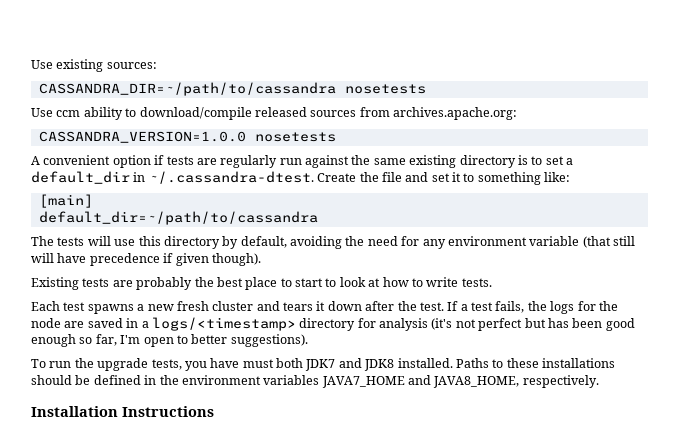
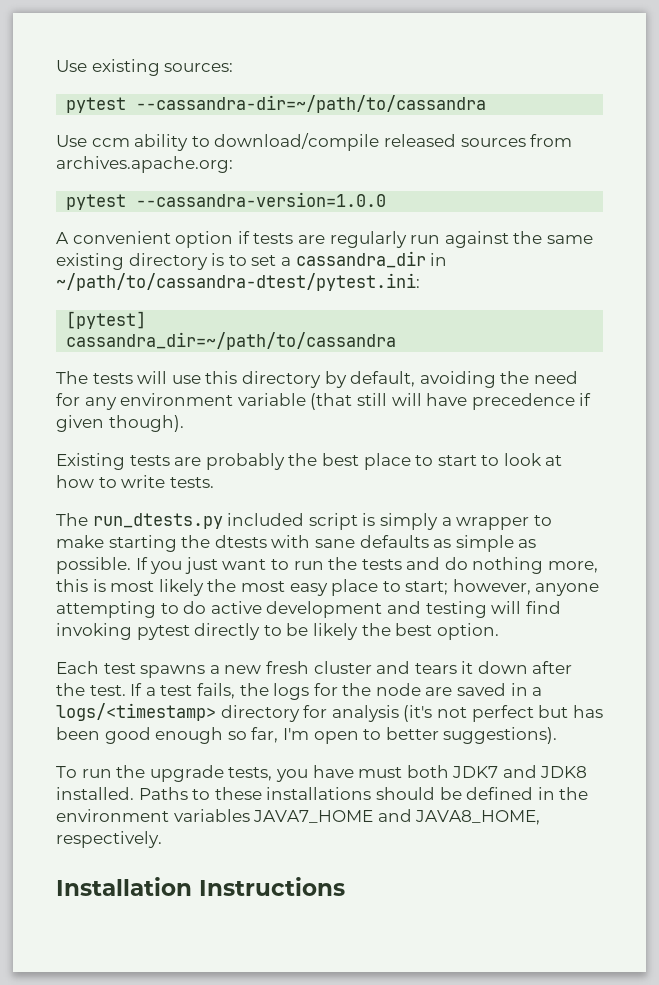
[38,82,426,96] CASSANDRA_DIR=~/path/to/cassandra nosetests -> [66,95,487,113] pytest --cassandra-dir=~/path/to/cassandra
[38,131,336,143] CASSANDRA_VERSION=1.0.0 nosetests -> [66,192,387,210] pytest --cassandra-version=1.0.0
[31,171,571,185] [38,194,93,208] [38,211,318,225] default_dir in ~/.cassandra-dtest. Create the file and set it to something like: // [main] // default_dir=~/path/to/cassandra -> [295,251,448,268] [56,273,420,291] [66,311,147,329] [66,332,397,350] cassandra_dir in ~/path/to/cassandra-dtest/pytest.ini: // [pytest] // cassandra_dir=~/path/to/cassandra
(492, 282) none -> [56,513,552,530] [56,535,537,552] [56,557,599,574] [56,579,600,596] [56,601,561,618] [56,623,499,640] // The run_dtests.py included script is simply a wrapper to make starting the dtests with sane defaults as simple as possible. If you just want to run the tests and do nothing more, this is most likely the most easy place to start; however, anyone attempting to do active development and testing will find invoking pytest directly to be likely the best option.

